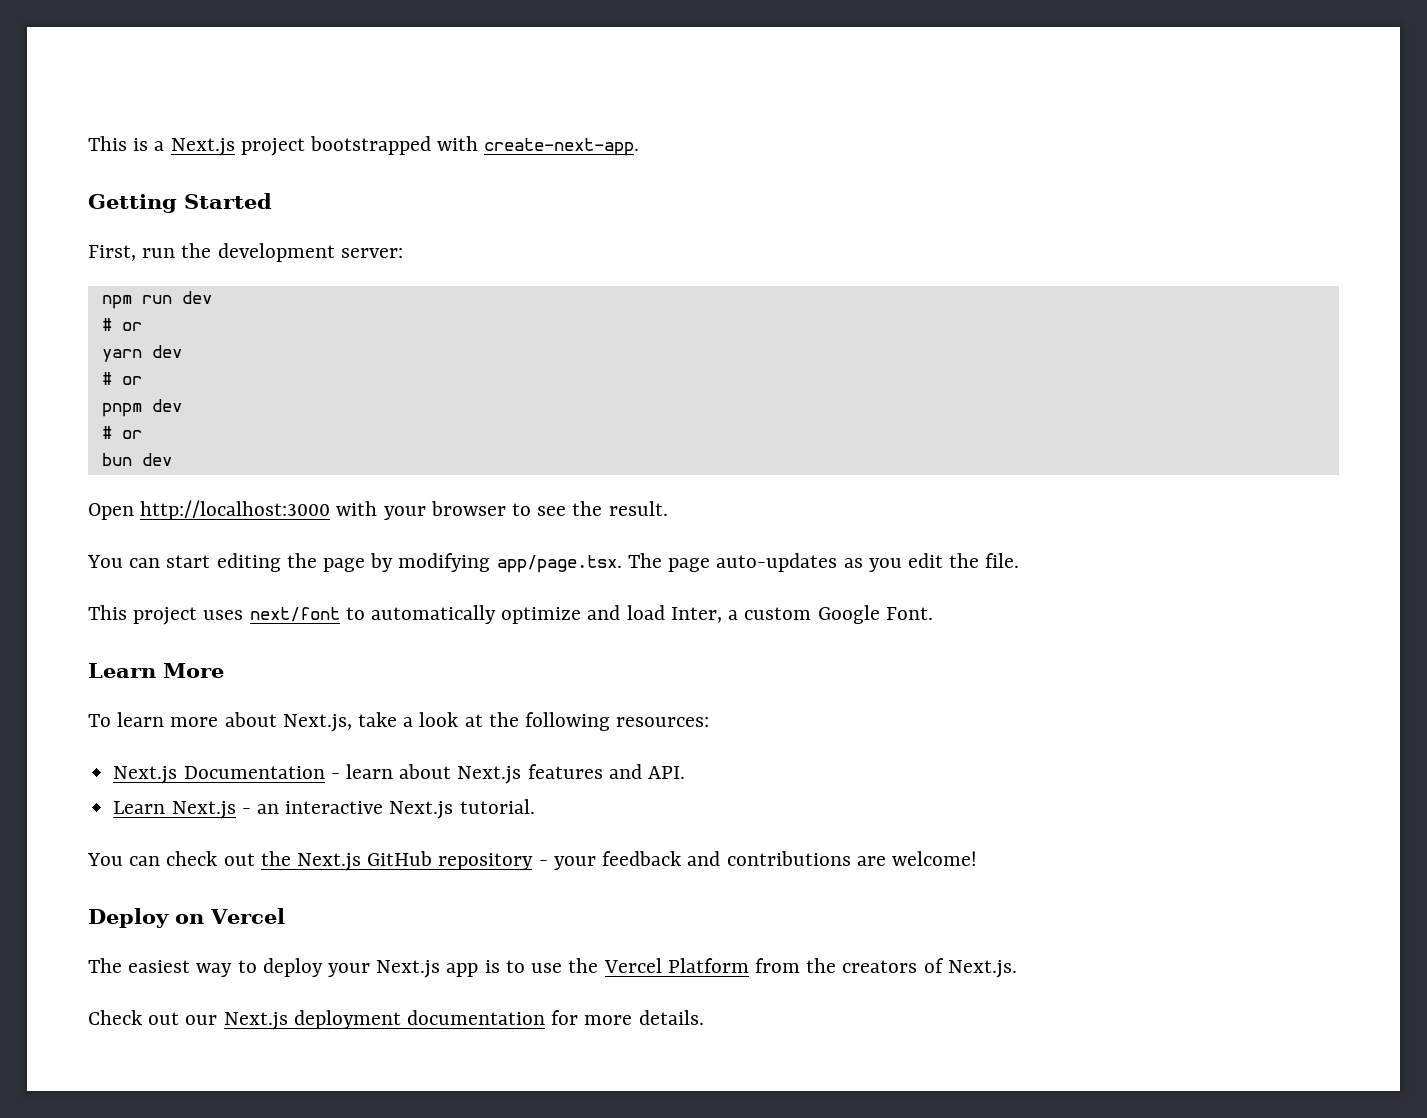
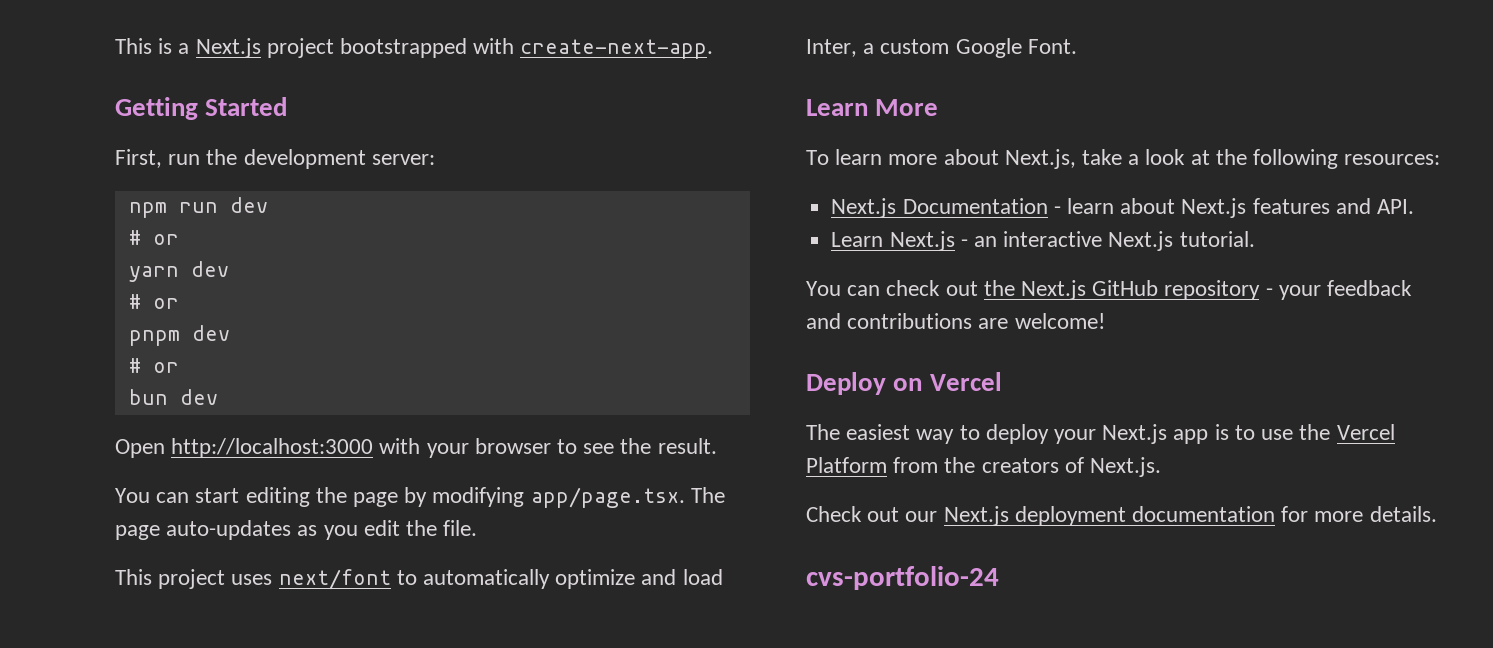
(704, 1017) none -> [806,566,999,590] // cvs-portfolio-24

